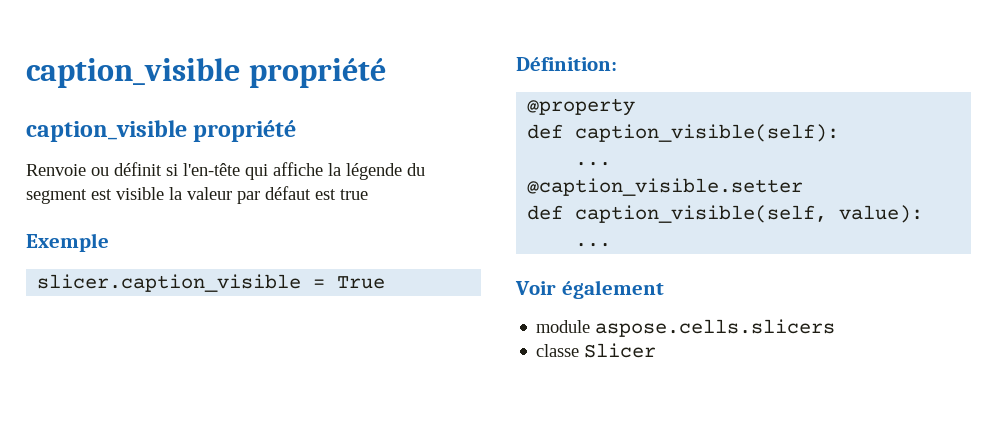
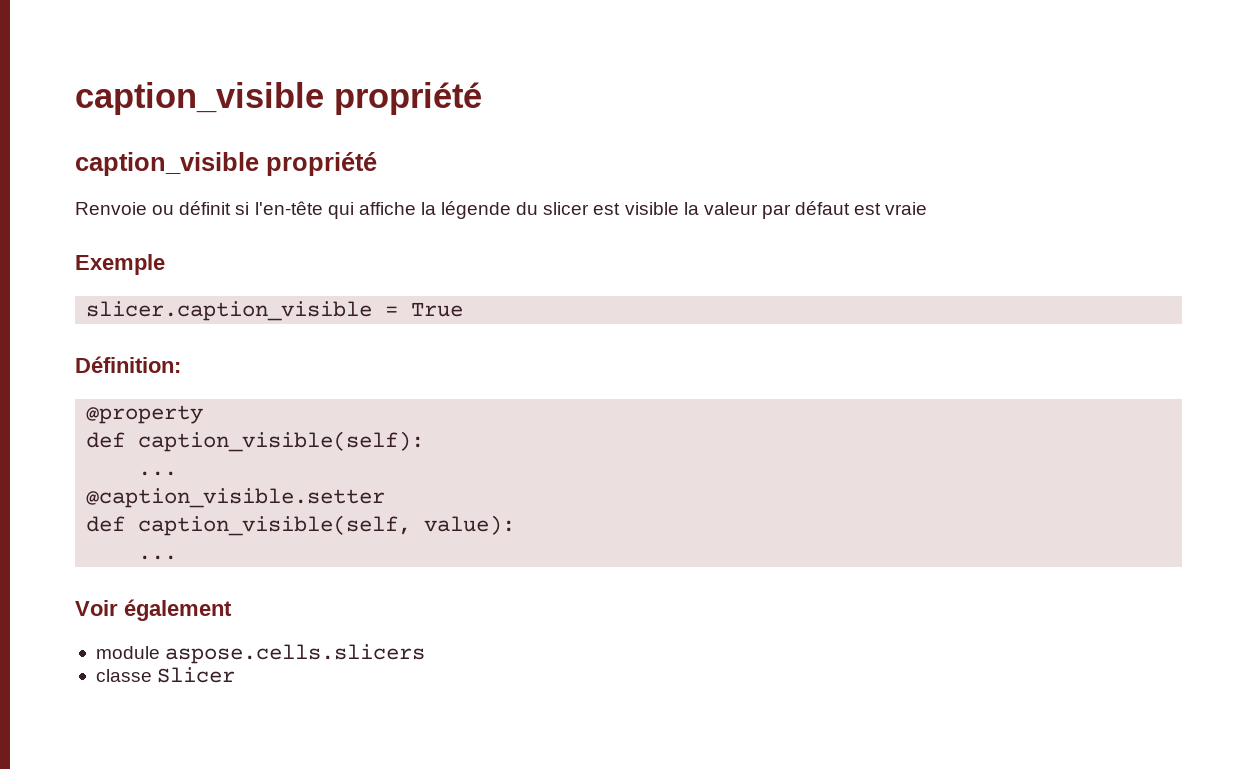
[26,189,87,204] segment -> [543,202,590,215] slicer
[340,189,368,200] true -> [885,202,928,215] vraie

